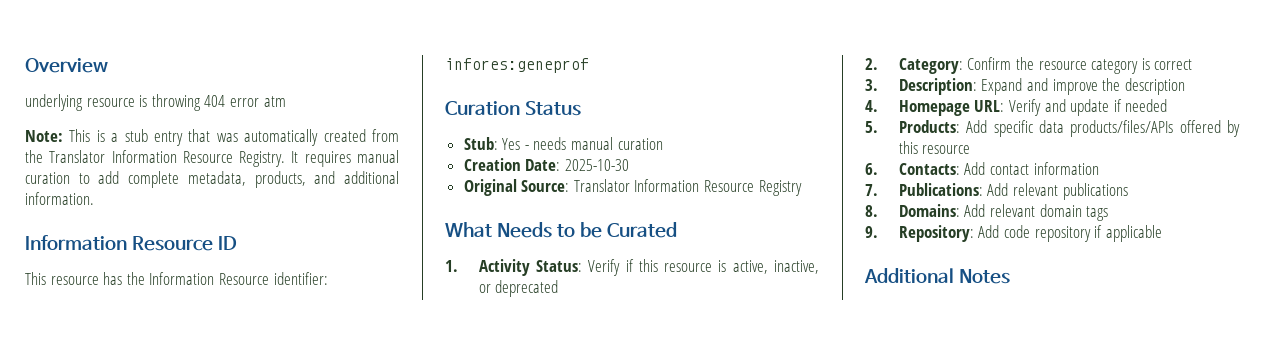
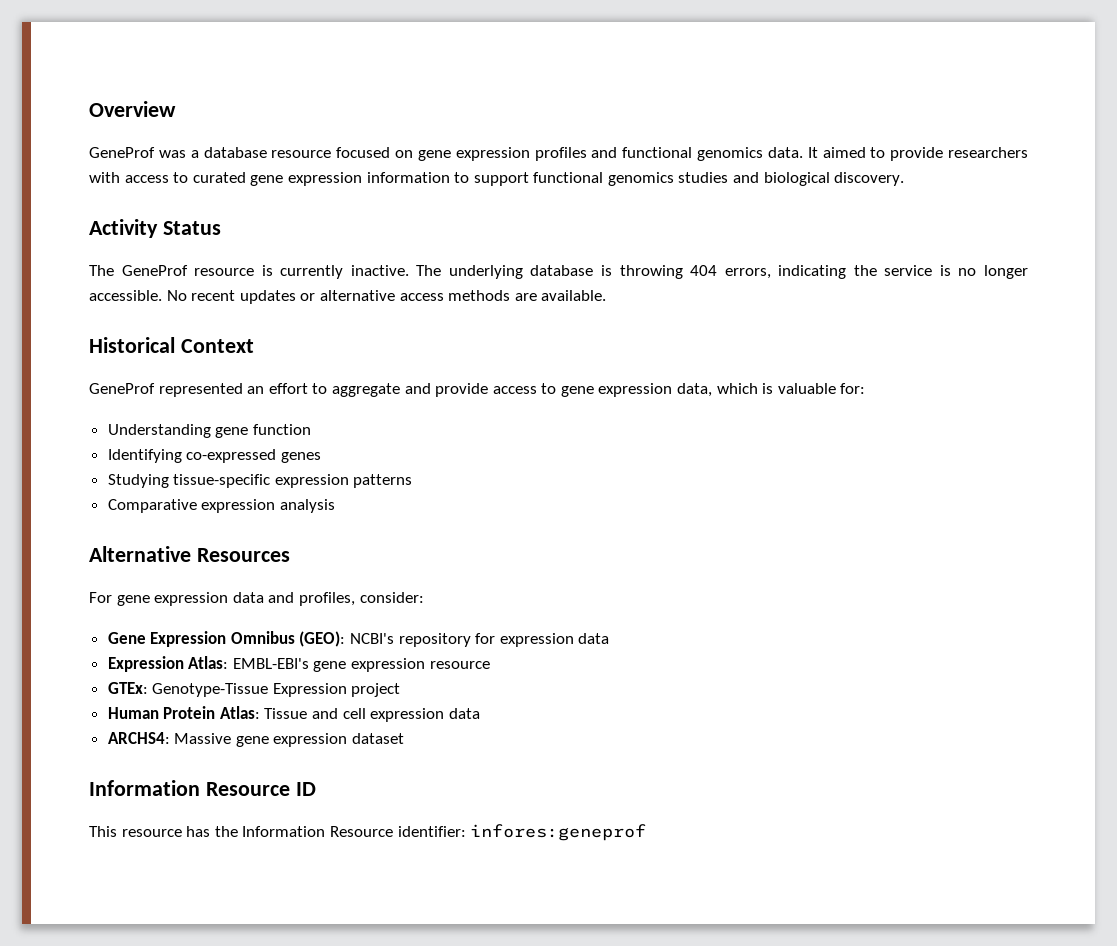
[25,94,286,111] [25,129,399,146] [25,150,399,167] [25,171,400,188] [25,192,94,205] underlying resource is throwing 404 error atm // Note: This is a stub entry that was automatically created from the Translator Information Resource Registry. It requires manual curation to add complete metadata, products, and additional information. -> [89,147,1029,161] [89,172,905,186] [89,219,221,238] [89,265,1028,279] [89,290,607,304] [89,337,254,353] [89,383,866,397] [107,424,311,438] [107,449,321,463] [107,474,413,488] [107,499,335,513] [89,546,290,562] [89,592,424,606] [107,631,610,647] [107,656,490,672] [107,682,401,697] [107,706,480,722] [107,732,405,747] GeneProf was a database resource focused on gene expression profiles and functional genomics data. It aimed to provide researchers with access to curated gene expression information to support functional genomics studies and biological discovery. // Activity Status // The GeneProf resource is currently inactive. The underlying database is throwing 404 errors, indicating the service is no longer accessible. No recent updates or alternative access methods are available. // Historical Context // GeneProf represented an effort to aggregate and provide access to gene expression data, which is valuable for: // Understanding gene function // Identifying co-expressed genes // Studying tissue-specific expression patterns // Comparative expression analysis // Alternative Resources // For gene expression data and profiles, consider: // Gene Expression Omnibus (GEO): NCBI's repository for expression data // Expression Atlas: EMBL-EBI's gene expression resource // GTEx: Genotype-Tissue Expression project // Human Protein Atlas: Tissue and cell expression data // ARCHS4: Massive gene expression dataset
[445,101,581,116] [463,137,663,150] [463,158,629,171] [463,179,802,196] [445,222,677,238] [445,259,819,276] [478,280,559,297] [865,57,1193,74] [865,78,1185,95] [865,99,1168,116] [865,120,1240,137] [898,141,971,154] [865,162,1099,175] [865,183,1128,200] [865,204,1109,221] [865,225,1162,242] [864,268,1010,284] // Curation Status // Stub: Yes - needs manual curation // Creation Date: 2025-10-30 // Original Source: Translator Information Resource Registry // What Needs to be Curated // 1. Activity Status: Verify if this resource is active, inactive, or deprecated // 2. Category: Confirm the resource category is correct // 3. Description: Expand and improve the description // 4. Homepage URL: Verify and update if needed // 5. Products: Add specific data products/files/APIs offered by this resource // 6. Contacts: Add contact information // 7. Publications: Add relevant publications // 8. Domains: Add relevant domain tags // 9. Repository: Add code repository if applicable // Additional Notes -> (647, 832) none

